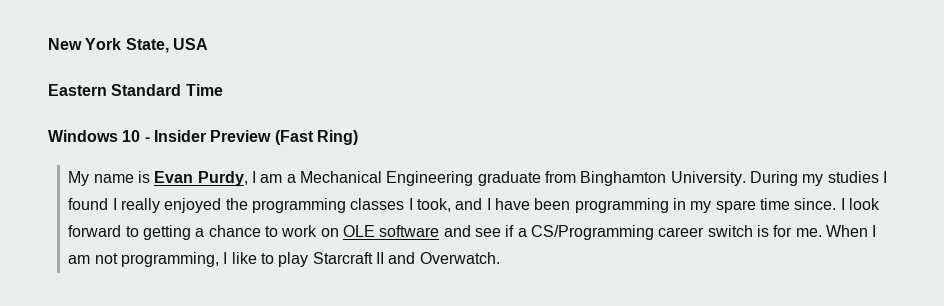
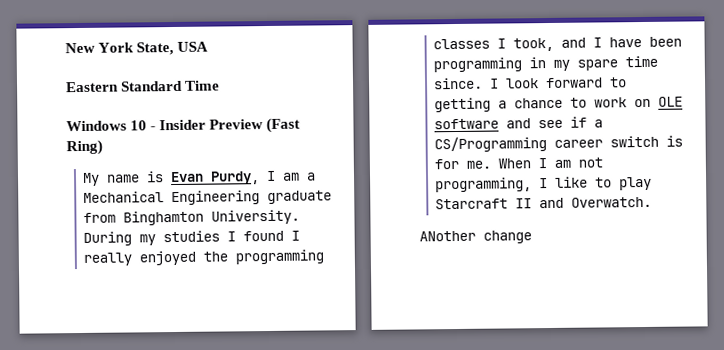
(500, 258) none -> [419,230,532,244] // ANother change

